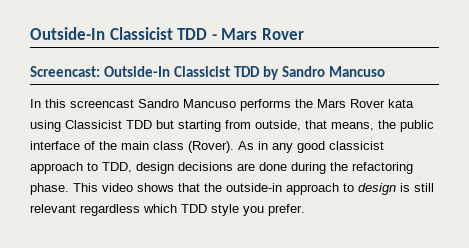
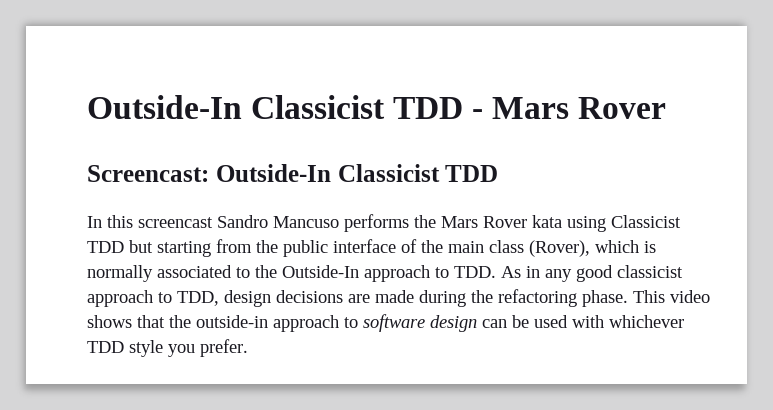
[263,66,386,80] by Sandro Mancuso -> (499, 173) none
[255,120,374,131] outside, that means, -> (252, 246) none
[188,141,234,153] (Rover). -> [529,240,656,257] [87,265,496,282] (Rover), which is normally associated to the Outside-In approach to TDD.
[259,162,287,171] done -> [375,290,414,303] made
[358,183,434,195] [30,204,177,216] design is still relevant regardless which -> [363,314,684,332] software design can be used with whichever

